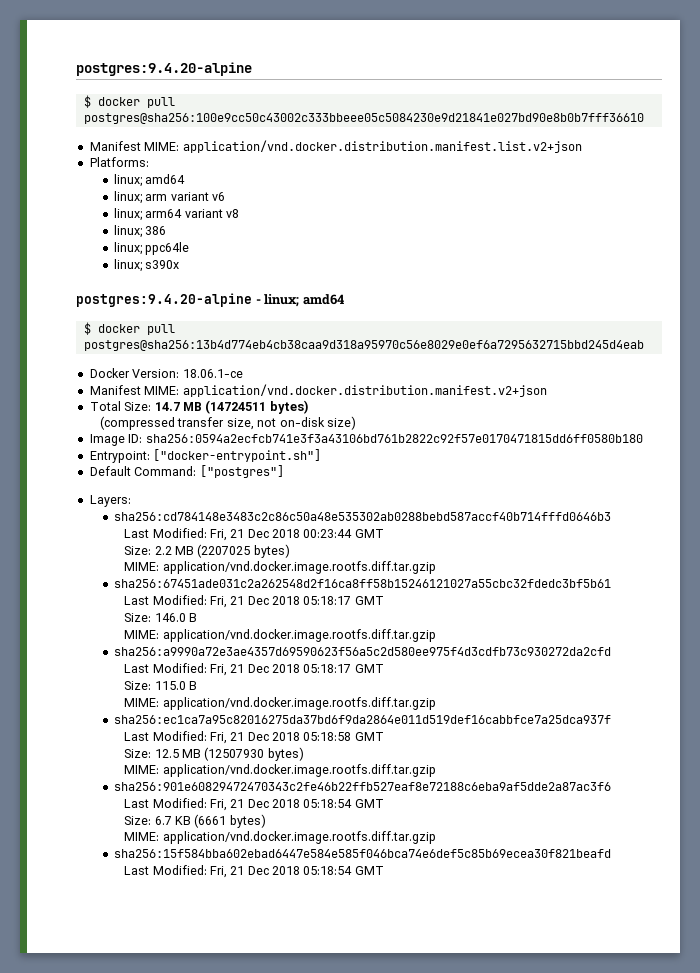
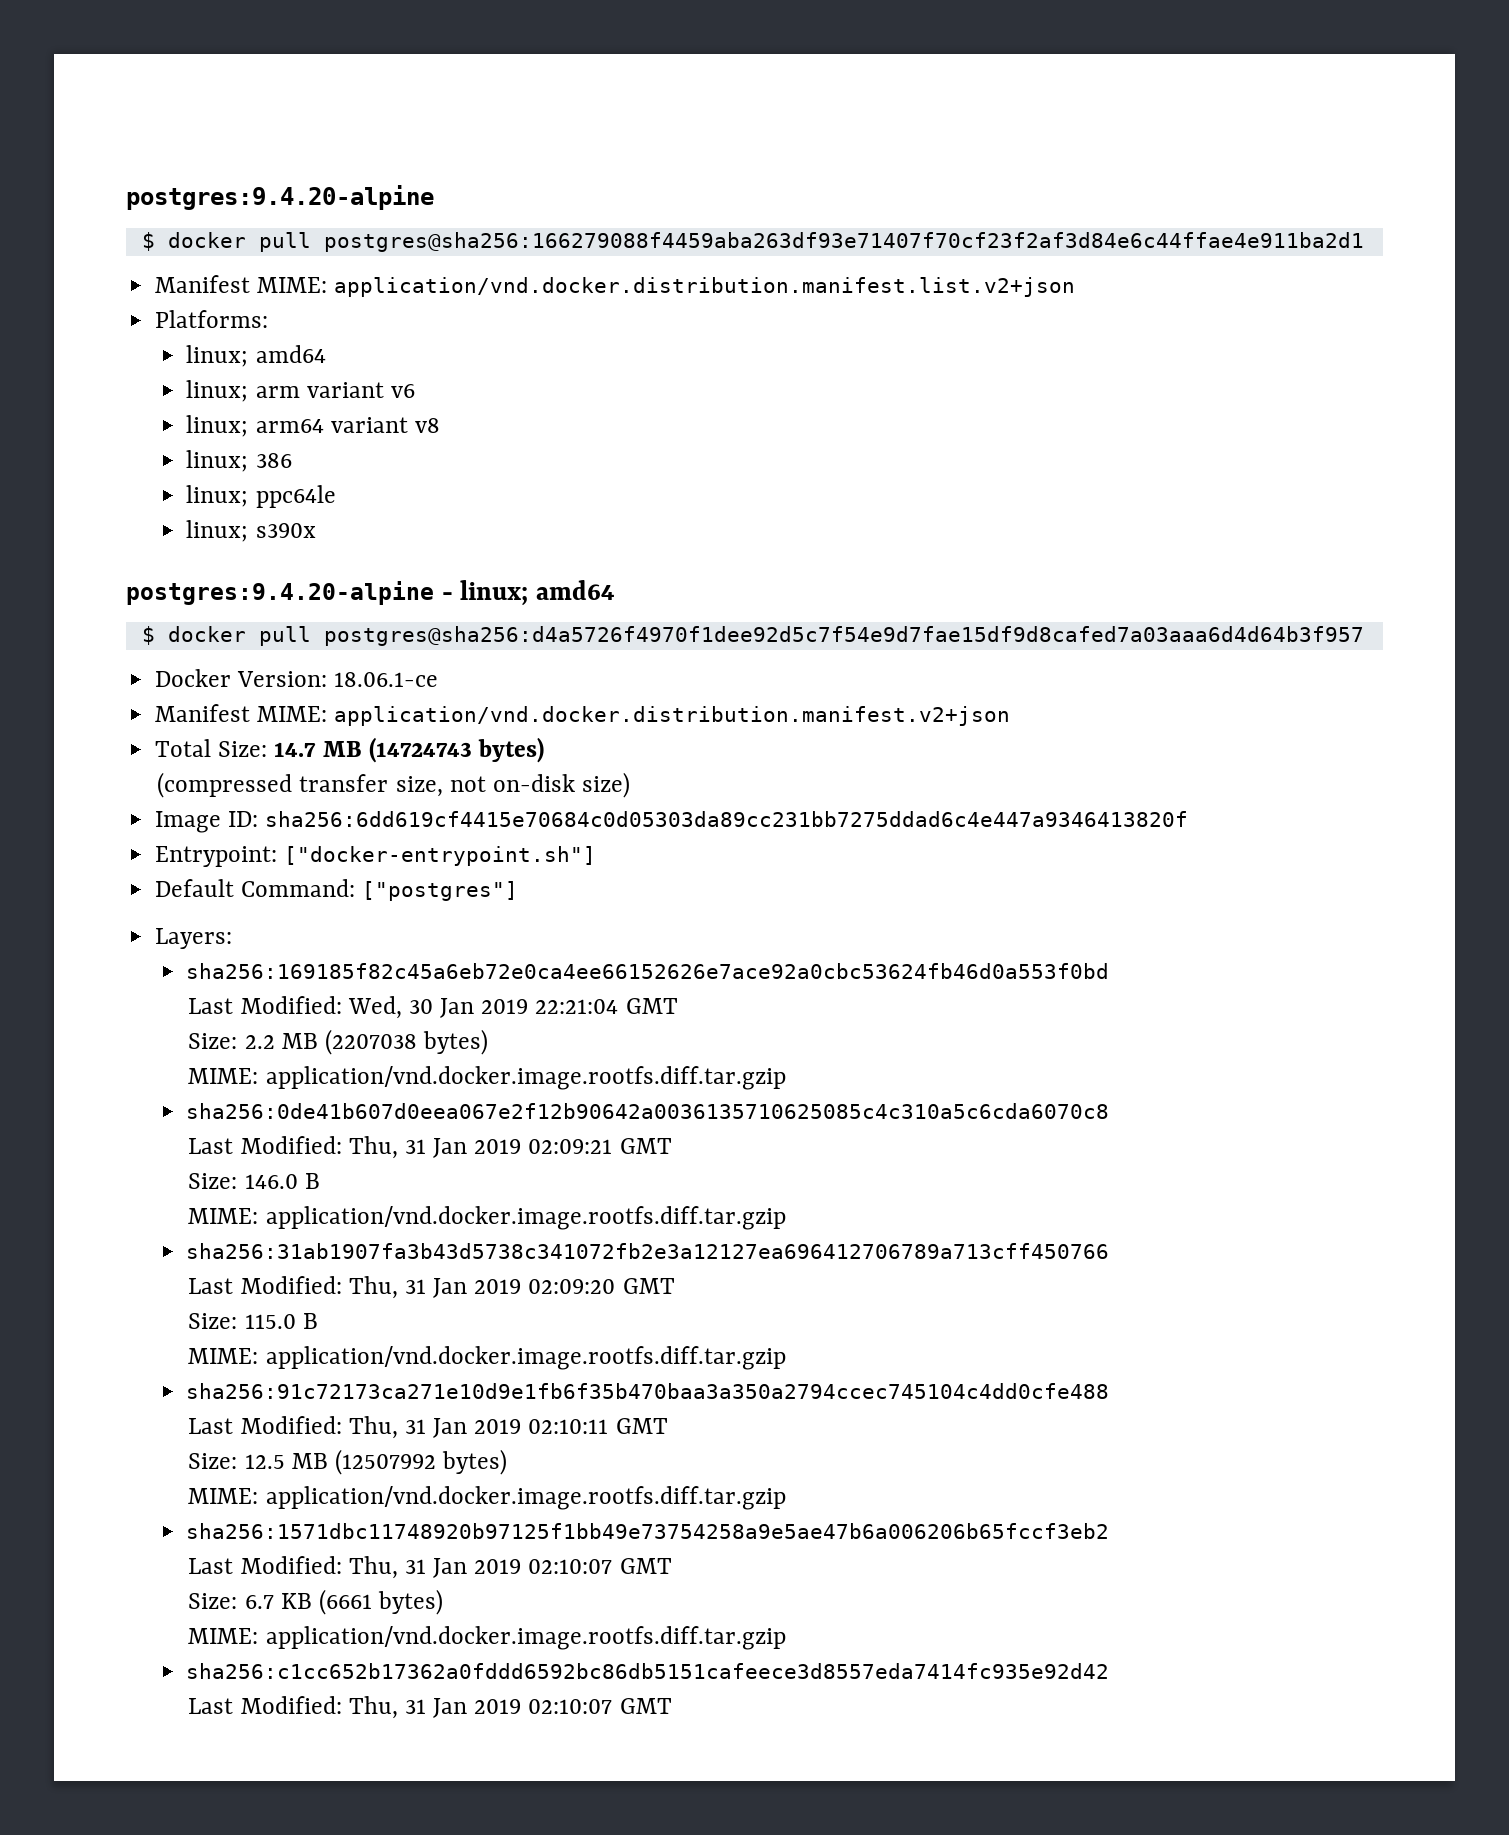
[83,113,644,124] postgres@sha256:100e9cc50c43002c333bbeee05c5084230e9d21841e027bd90e8b0b7fff36610 -> [323,232,1364,252] postgres@sha256:166279088f4459aba263df93e71407f70cf23f2af3d84e6c44ffae4e911ba2d1
[83,340,644,351] postgres@sha256:13b4d774eb4cb38caa9d318a95970c56e8029e0ef6a7295632715bbd245d4eab -> [323,626,1364,646] postgres@sha256:d4a5726f4970f1dee92d5c7f54e9d7fae15df9d8cafed7a03aaa6d4d64b3f957
[205,400,267,414] (14724511 -> [368,737,472,763] (14724743
[145,434,643,443] sha256:0594a2ecfcb741e3f3a43106bd761b2822c92f57e0170471815dd6ff0580b180 -> [265,811,1189,827] sha256:6dd619cf4415e70684c0d05303da89cc231bb7275ddad6c4e447a9346413820f
[113,512,611,521] [124,528,353,541] sha256:cd784148e3483c2c86c50a48e535302ab0288bebd587accf40b714fffd0646b3 // Last Modified: Fri, 21 Dec 2018 00:23:44 -> [186,963,1110,979] [188,996,619,1019] sha256:169185f82c45a6eb72e0ca4ee66152626e7ace92a0cbc53624fb46d0a553f0bd // Last Modified: Wed, 30 Jan 2019 22:21:04
[197,544,290,558] [124,561,436,574] [113,579,611,588] [124,595,352,608] (2207025 bytes) // MIME: application/vnd.docker.image.rootfs.diff.tar.gzip // sha256:67451ade031c2a262548d2f16ca8ff58b15246121027a55cbc32fdedc3bf5b61 // Last Modified: Fri, 21 Dec 2018 05:18:17 -> [324,1029,489,1055] [188,1066,786,1090] [186,1103,1110,1119] [188,1136,613,1159] (2207038 bytes) // MIME: application/vnd.docker.image.rootfs.diff.tar.gzip // sha256:0de41b607d0eea067e2f12b90642a0036135710625085c4c310a5c6cda6070c8 // Last Modified: Thu, 31 Jan 2019 02:09:21
[113,647,611,656] [124,663,352,676] sha256:a9990a72e3ae4357d69590623f56a5c2d580ee975f4d3cdfb73c930272da2cfd // Last Modified: Fri, 21 Dec 2018 05:18:17 -> [186,1243,1110,1259] [188,1276,616,1299] sha256:31ab1907fa3b43d5738c341072fb2e3a12127ea696412706789a713cff450766 // Last Modified: Thu, 31 Jan 2019 02:09:20
[113,715,611,724] [124,731,352,744] sha256:ec1ca7a95c82016275da37bd6f9da2864e011d519def16cabbfce7a25dca937f // Last Modified: Fri, 21 Dec 2018 05:18:58 -> [186,1383,1110,1399] [188,1416,609,1439] sha256:91c72173ca271e10d9e1fb6f35b470baa3a350a2794ccec745104c4dd0cfe488 // Last Modified: Thu, 31 Jan 2019 02:10:11
[204,747,304,761] [124,764,436,777] [113,782,611,791] [124,798,353,811] (12507930 bytes) // MIME: application/vnd.docker.image.rootfs.diff.tar.gzip // sha256:901e60829472470343c2fe46b22ffb527eaf8e72188c6eba9af5dde2a87ac3f6 // Last Modified: Fri, 21 Dec 2018 05:18:54 -> [334,1449,508,1475] [188,1486,786,1510] [186,1523,1110,1539] [188,1556,613,1579] (12507992 bytes) // MIME: application/vnd.docker.image.rootfs.diff.tar.gzip // sha256:1571dbc11748920b97125f1bb49e73754258a9e5ae47b6a006206b65fccf3eb2 // Last Modified: Thu, 31 Jan 2019 02:10:07
[113,849,611,858] [124,865,353,878] sha256:15f584bba602ebad6447e584e585f046bca74e6def5c85b69ecea30f821beafd // Last Modified: Fri, 21 Dec 2018 05:18:54 -> [186,1663,1110,1679] [188,1696,613,1719] sha256:c1cc652b17362a0fddd6592bc86db5151cafeece3d8557eda7414fc935e92d42 // Last Modified: Thu, 31 Jan 2019 02:10:07

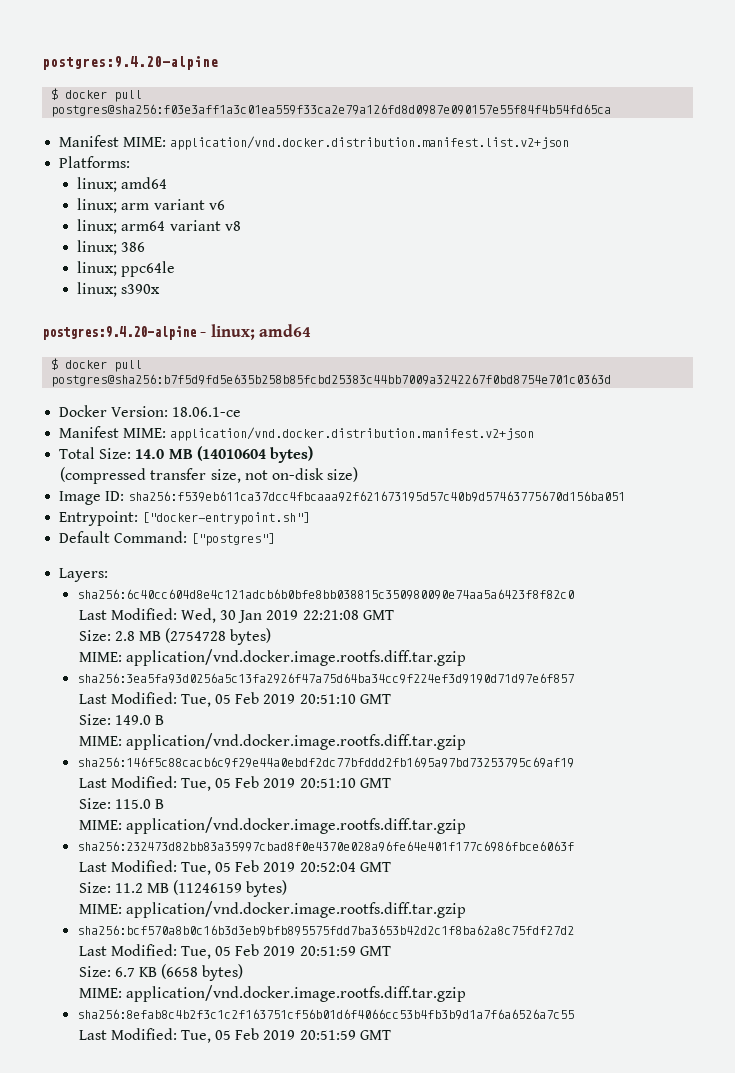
[323,232,1364,252] postgres@sha256:166279088f4459aba263df93e71407f70cf23f2af3d84e6c44ffae4e911ba2d1 -> [51,104,612,117] postgres@sha256:f03e3aff1a3c01ea559f33ca2e79a126fd8d0987e090157e55f84f4b54fd65ca
[323,626,1364,646] postgres@sha256:d4a5726f4970f1dee92d5c7f54e9d7fae15df9d8cafed7a03aaa6d4d64b3f957 -> [51,374,612,387] postgres@sha256:b7f5d9fd5e635b258b85fcbd25383c44bb7009a3242267f0bd8754e701c0363d
[274,737,472,763] 14.7 MB (14724743 -> [135,446,266,461] 14.0 MB (14010604
[265,811,1189,827] sha256:6dd619cf4415e70684c0d05303da89cc231bb7275ddad6c4e447a9346413820f -> [128,491,626,502] sha256:f539eb611ca37dcc4fbcaaa92f621673195d57c40b9d57463775670d156ba051
[186,963,1110,979] sha256:169185f82c45a6eb72e0ca4ee66152626e7ace92a0cbc53624fb46d0a553f0bd -> [77,589,575,600] sha256:6c40cc604d8e4c121adcb6b0bfe8bb038815c350980090e74aa5a6423f8f82c0
[535,998,678,1014] [188,1029,489,1055] [188,1066,786,1090] [186,1103,1110,1119] [188,1136,672,1159] [188,1173,320,1189] [188,1206,786,1230] [186,1243,1110,1259] [188,1276,616,1299] 22:21:04 GMT // Size: 2.2 MB (2207038 bytes) // MIME: application/vnd.docker.image.rootfs.diff.tar.gzip // sha256:0de41b607d0eea067e2f12b90642a0036135710625085c4c310a5c6cda6070c8 // Last Modified: Thu, 31 Jan 2019 02:09:21 GMT // Size: 146.0 B // MIME: application/vnd.docker.image.rootfs.diff.tar.gzip // sha256:31ab1907fa3b43d5738c341072fb2e3a12127ea696412706789a713cff450766 // Last Modified: Thu, 31 Jan 2019 02:09:20 -> [302,610,394,620] [78,628,272,645] [78,649,466,666] [77,673,575,684] [78,692,391,707] [78,714,164,725] [78,733,466,750] [77,757,575,768] [78,776,356,791] 22:21:08 GMT // Size: 2.8 MB (2754728 bytes) // MIME: application/vnd.docker.image.rootfs.diff.tar.gzip // sha256:3ea5fa93d0256a5c13fa2926f47a75d64ba34cc9f224ef3d9190d71d97e6f857 // Last Modified: Tue, 05 Feb 2019 20:51:10 GMT // Size: 149.0 B // MIME: application/vnd.docker.image.rootfs.diff.tar.gzip // sha256:146f5c88cacb6c9f29e44a0ebdf2dc77bfddd2fb1695a97bd73253795c69af19 // Last Modified: Tue, 05 Feb 2019 20:51:10
[186,1383,1110,1399] [188,1416,668,1439] [188,1449,508,1475] [188,1486,786,1510] [186,1523,1110,1539] [188,1556,613,1579] sha256:91c72173ca271e10d9e1fb6f35b470baa3a350a2794ccec745104c4dd0cfe488 // Last Modified: Thu, 31 Jan 2019 02:10:11 GMT // Size: 12.5 MB (12507992 bytes) // MIME: application/vnd.docker.image.rootfs.diff.tar.gzip // sha256:1571dbc11748920b97125f1bb49e73754258a9e5ae47b6a006206b65fccf3eb2 // Last Modified: Thu, 31 Jan 2019 02:10:07 -> [77,841,575,852] [78,860,391,875] [78,880,288,897] [78,901,466,918] [77,925,575,936] [78,944,356,959] sha256:232473d82bb83a35997cbad8f0e4370e028a96fe64e401f177c6986fbce6063f // Last Modified: Tue, 05 Feb 2019 20:52:04 GMT // Size: 11.2 MB (11246159 bytes) // MIME: application/vnd.docker.image.rootfs.diff.tar.gzip // sha256:bcf570a8b0c16b3d3eb9bfb895575fdd7ba3653b42d2c1f8ba62a8c75fdf27d2 // Last Modified: Tue, 05 Feb 2019 20:51:59
[318,1589,444,1615] [188,1626,786,1650] [186,1663,1110,1679] [188,1696,613,1719] (6661 bytes) // MIME: application/vnd.docker.image.rootfs.diff.tar.gzip // sha256:c1cc652b17362a0fddd6592bc86db5151cafeece3d8557eda7414fc935e92d42 // Last Modified: Thu, 31 Jan 2019 02:10:07 -> [161,964,244,981] [78,985,466,1002] [77,1009,575,1020] [78,1028,356,1043] (6658 bytes) // MIME: application/vnd.docker.image.rootfs.diff.tar.gzip // sha256:8efab8c4b2f3c1c2f163751cf56b01d6f4066cc53b4fb3b9d1a7f6a6526a7c55 // Last Modified: Tue, 05 Feb 2019 20:51:59

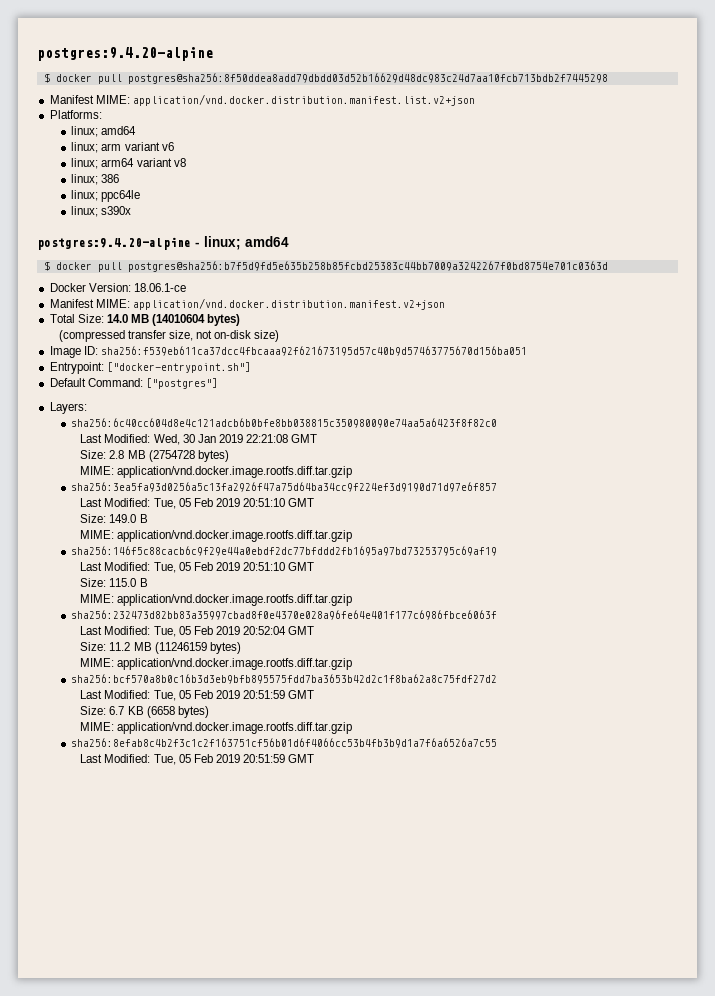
[51,104,612,117] postgres@sha256:f03e3aff1a3c01ea559f33ca2e79a126fd8d0987e090157e55f84f4b54fd65ca -> [127,73,608,84] postgres@sha256:8f50ddea8add79dbdd03d52b16629d48dc983c24d7aa10fcb713bdb2f7445298

